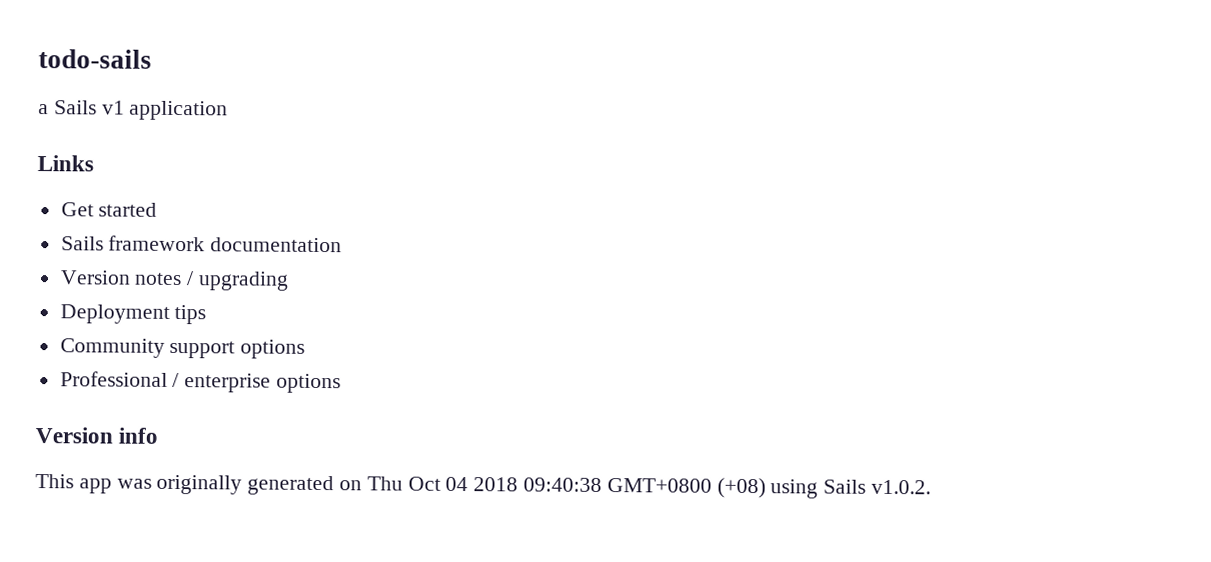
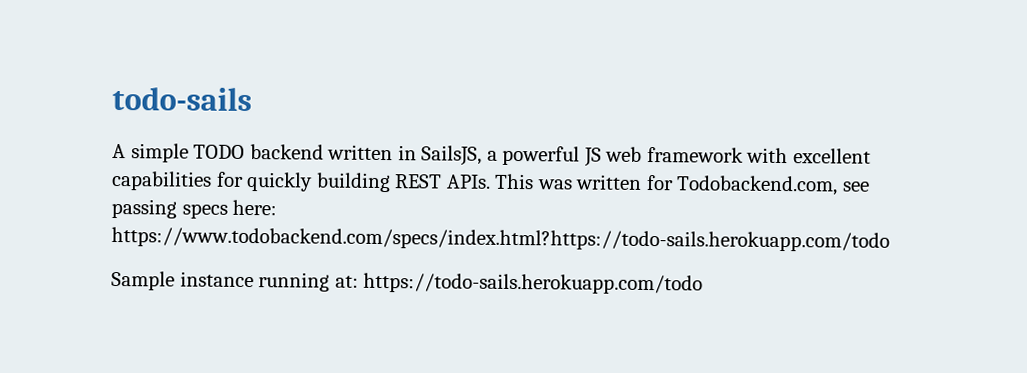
[38,100,229,121] [37,155,94,172] [60,202,158,217] [60,235,343,253] [59,270,290,291] [59,304,207,325] [59,338,306,359] [59,371,342,394] [35,427,159,444] [35,474,932,499] a Sails v1 application // Links // Get started // Sails framework documentation // Version notes / upgrading // Deployment tips // Community support options // Professional / enterprise options // Version info // This app was originally generated on Thu Oct 04 2018 09:40:38 GMT+0800 (+08) using Sails v1.0.2. -> [112,143,871,167] [111,170,870,196] [111,198,278,219] [111,226,890,252] [111,270,704,295] A simple TODO backend written in SailsJS, a powerful JS web framework with excellent capabilities for quickly building REST APIs. This was written for Todobackend.com, see passing specs here: https://www.todobackend.com/specs/index.html?https://todo-sails.herokuapp.com/todo // Sample instance running at: https://todo-sails.herokuapp.com/todo

